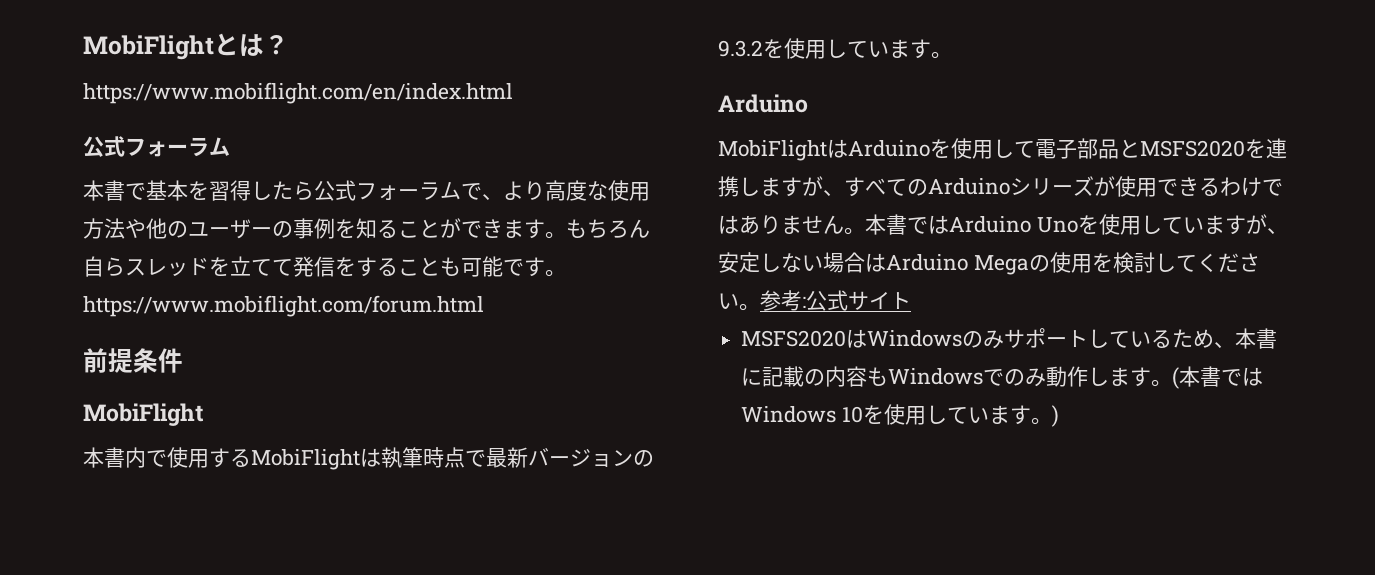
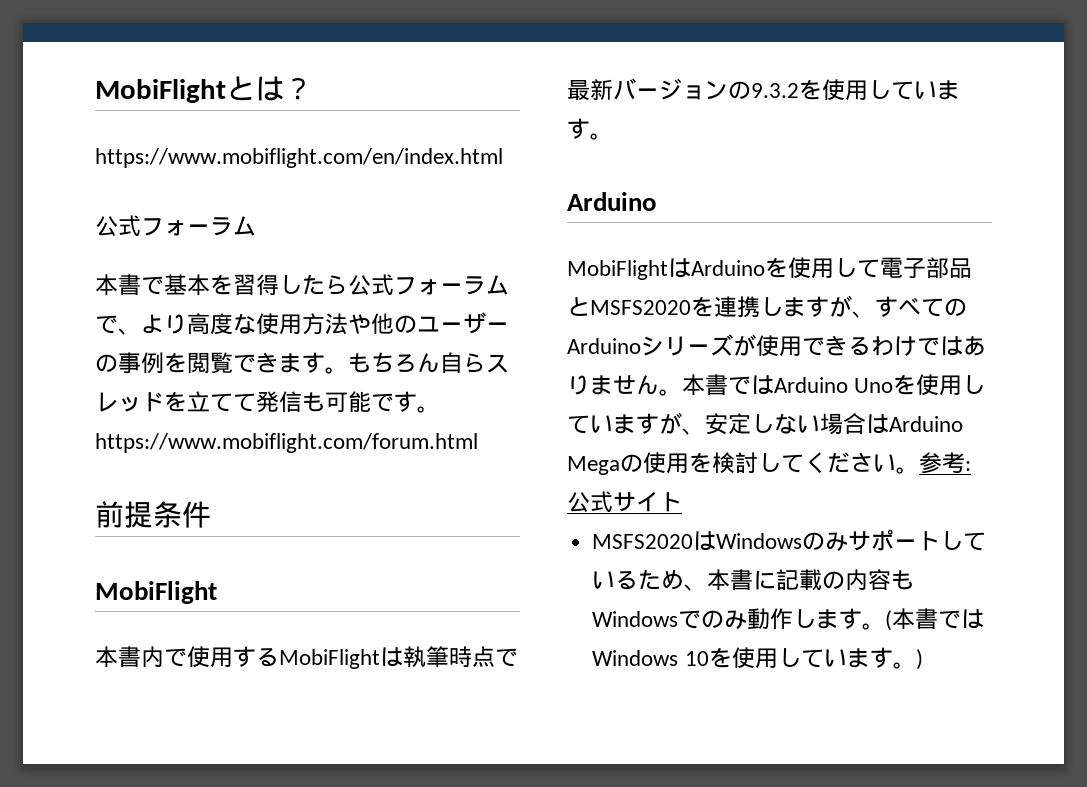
[356,218,461,239] 知ることが -> [187,352,233,374] 閲覧
[335,257,440,277] をすること -> (302, 402) none

